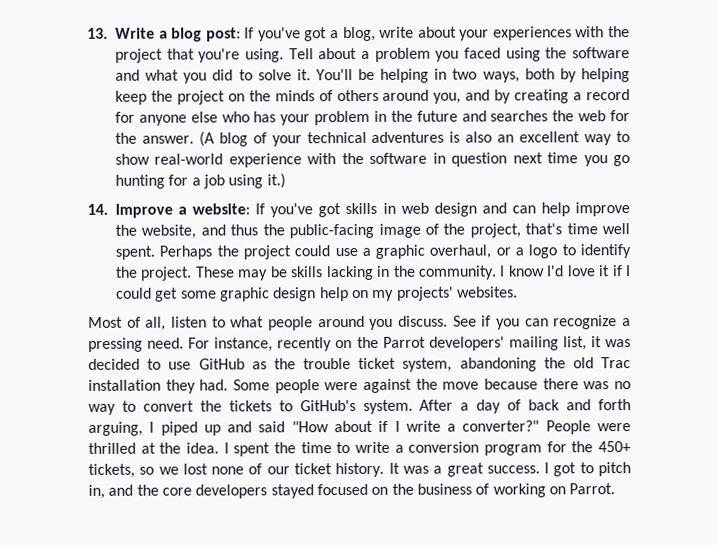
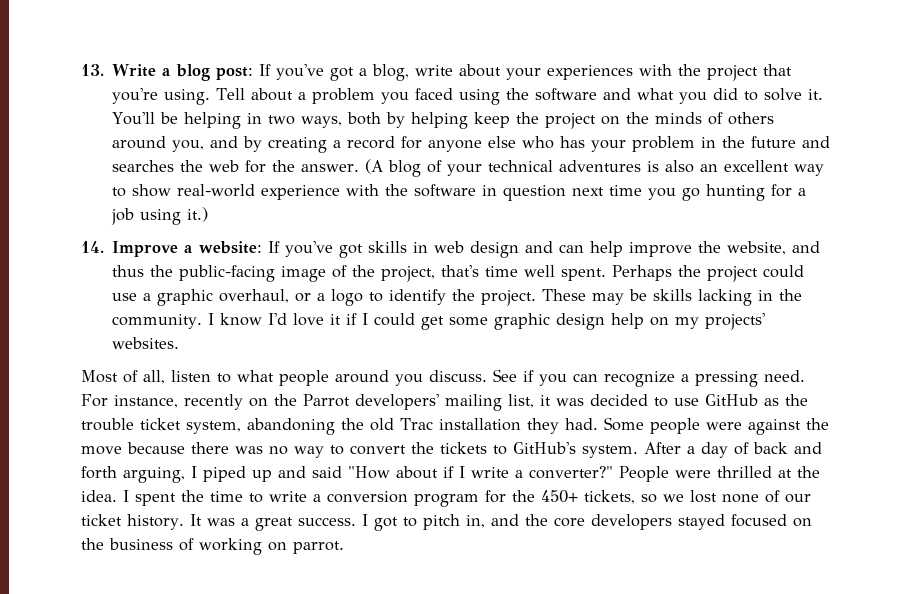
[569,483,616,495] Parrot. -> [293,541,344,554] parrot.

